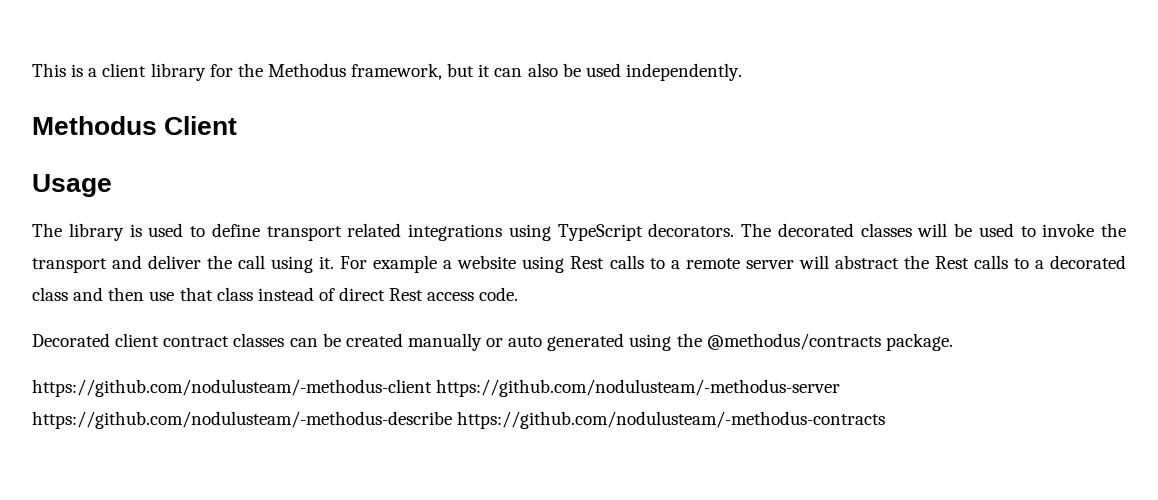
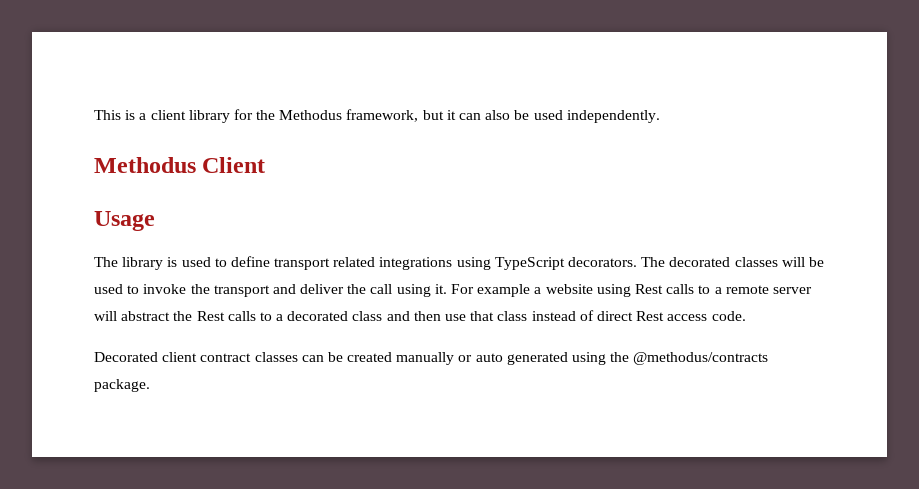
[32,379,841,397] [32,411,886,429] // https://github.com/nodulusteam/-methodus-client https://github.com/nodulusteam/-methodus-server https://github.com/nodulusteam/-methodus-describe https://github.com/nodulusteam/-methodus-contracts -> (150, 385) none

